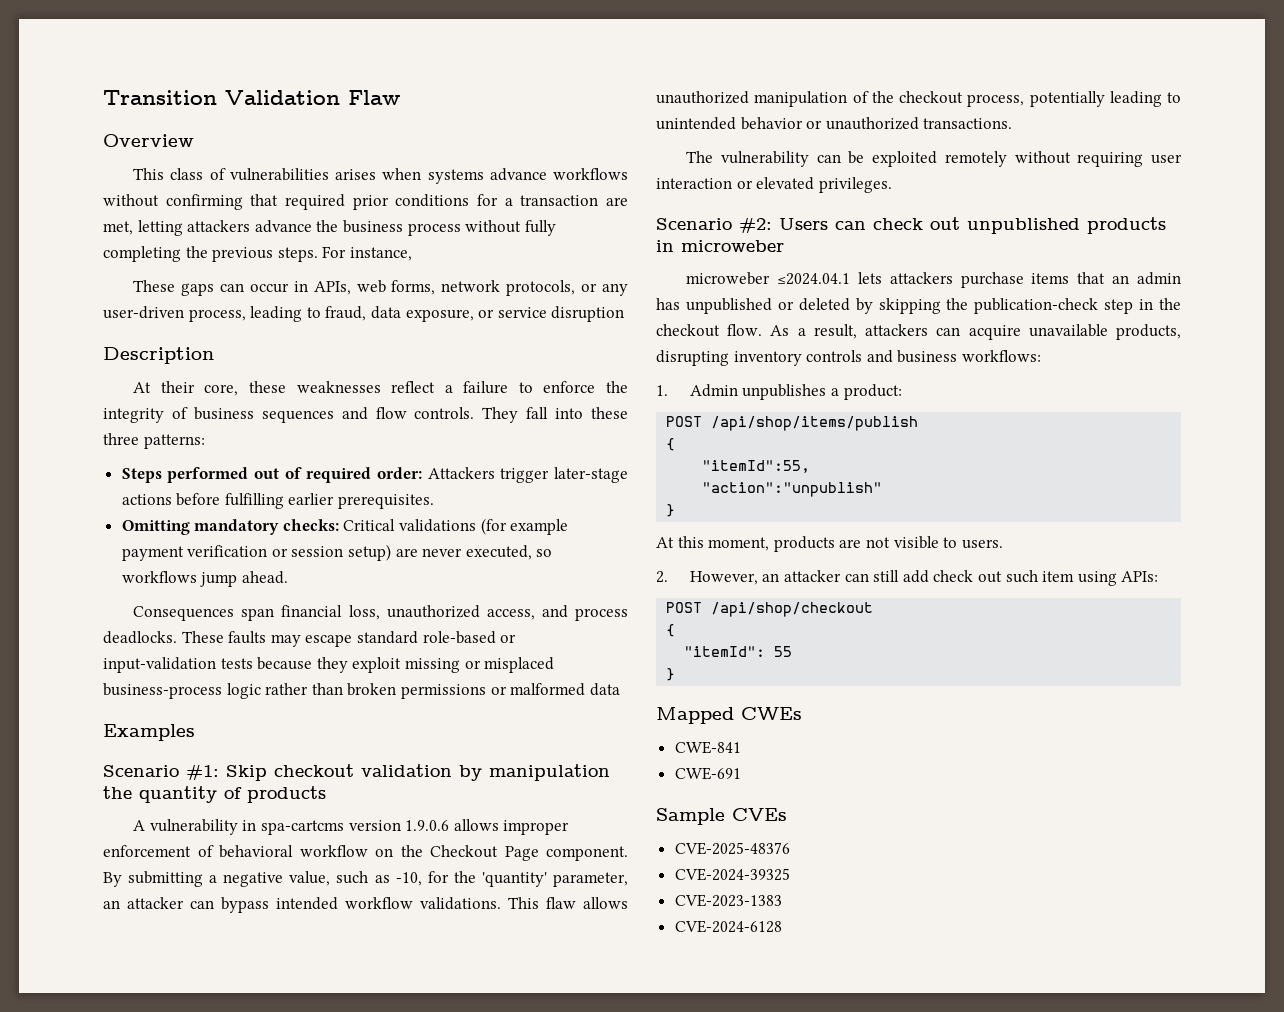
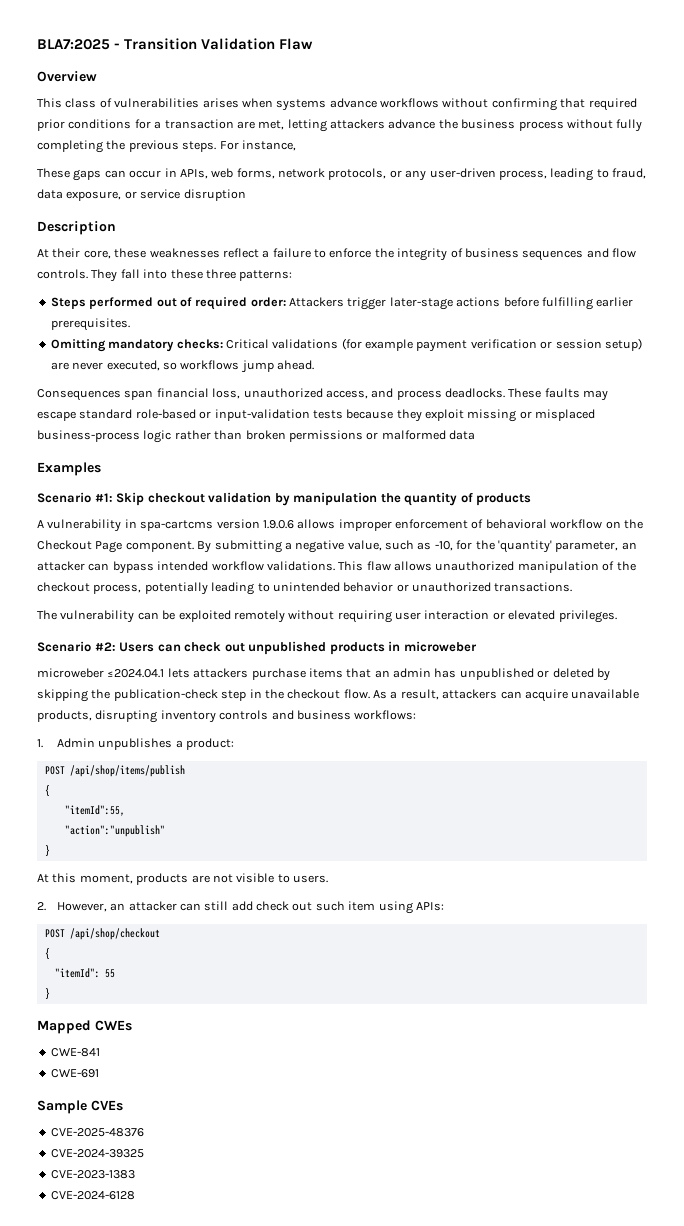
(103, 97) none -> [37,39,121,50] BLA7:2025 -

